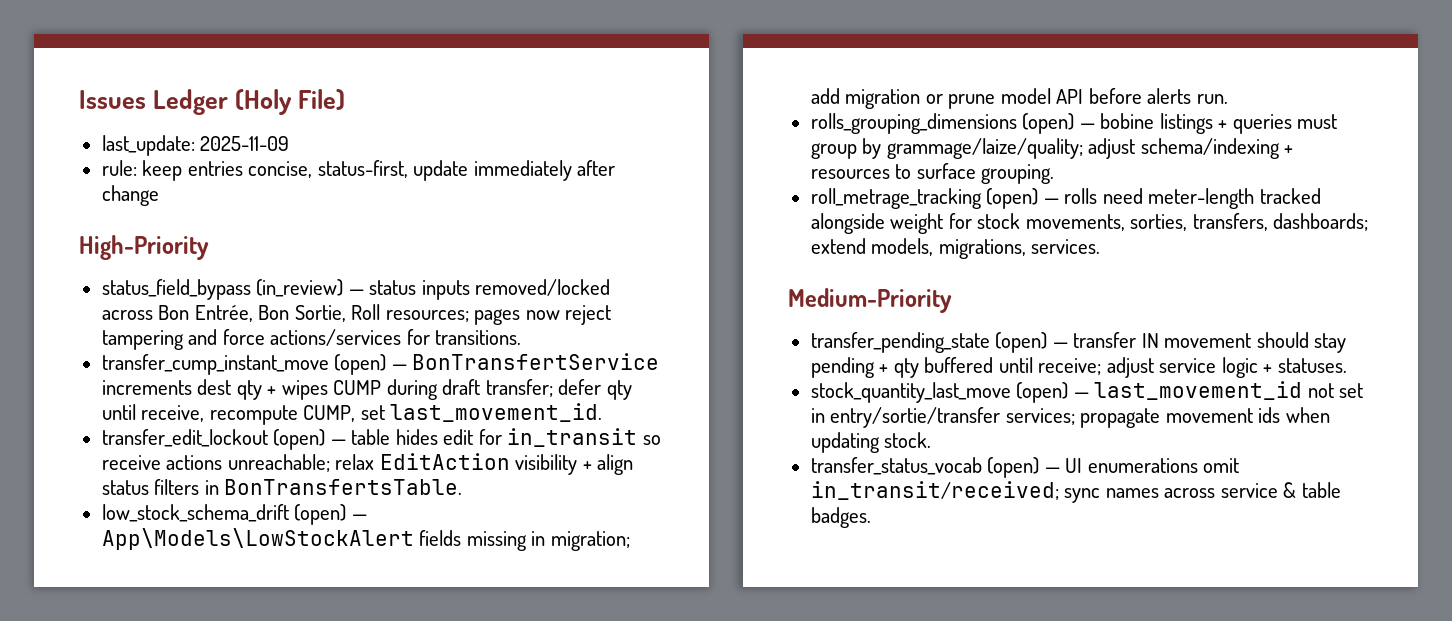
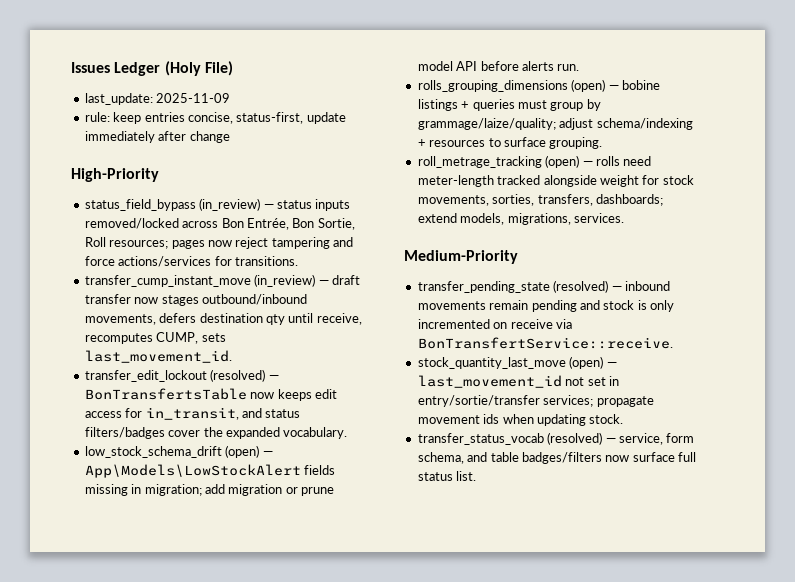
[334,353,660,375] [101,379,632,400] [101,403,603,425] [101,428,661,450] [101,453,634,475] [101,479,463,495] (open) — BonTransfertService increments dest qty + wipes CUMP during draft transfer; defer qty until receive, recompute CUMP, set last_movement_id. // transfer_edit_lockout (open) — table hides edit for in_transit so receive actions unreachable; relax EditAction visibility + align status filters in BonTransfertsTable. -> [254,274,360,287] [84,294,307,306] [84,313,362,325] [84,332,226,344] [84,350,232,363] [84,369,279,382] [84,388,337,401] [84,407,301,420] [84,427,348,439] (in_review) — draft transfer now stages outbound/inbound movements, defers destination qty until receive, recomputes CUMP, sets last_movement_id. // transfer_edit_lockout (resolved) — BonTransfertsTable now keeps edit access for in_transit, and status filters/badges cover the expanded vocabulary.
[995,332,1347,353] [810,357,1347,378] (open) — transfer IN movement should stay pending + qty buffered until receive; adjust service logic + statuses. -> [553,280,670,293] [417,300,674,312] [417,319,572,329] [417,337,673,349] (resolved) — inbound movements remain pending and stock is only incremented on receive via BonTransfertService::receive.
[987,457,1240,478] [810,481,1341,503] [810,507,871,528] (open) — UI enumerations omit in_transit/received; sync names across service & table badges. -> [547,432,695,445] [417,452,696,464] [417,471,477,481] (resolved) — service, form schema, and table badges/filters now surface full status list.

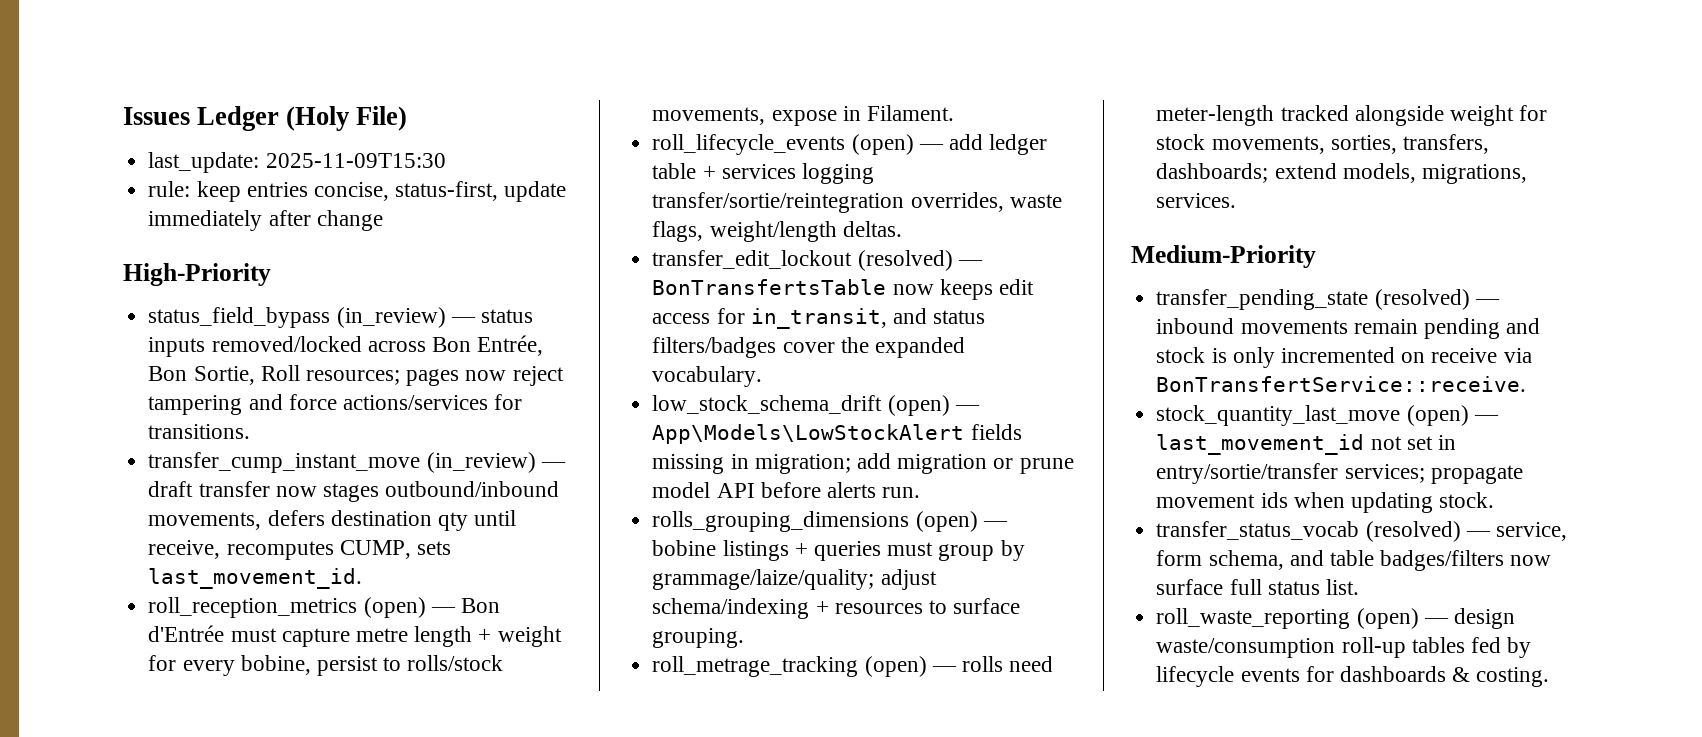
[156,93,231,103] 2025-11-09 -> [265,153,446,168] 2025-11-09T15:30
(232, 356) none -> [148,597,500,618] [148,625,562,647] [148,655,504,676] [652,105,954,126] [652,134,1048,155] [652,163,874,184] [652,192,1062,213] [652,221,902,242] // roll_reception_metrics (open) — Bon d'Entrée must capture metre length + weight for every bobine, persist to rolls/stock movements, expose in Filament. // roll_lifecycle_events (open) — add ledger table + services logging transfer/sortie/reintegration overrides, waste flags, weight/length deltas.
(477, 476) none -> [1156,608,1515,629] [1156,637,1532,658] [1156,666,1550,687] // roll_waste_reporting (open) — design waste/consumption roll-up tables fed by lifecycle events for dashboards & costing.

